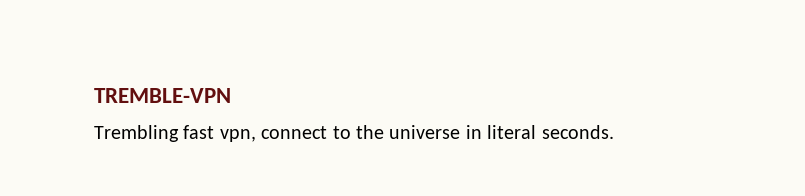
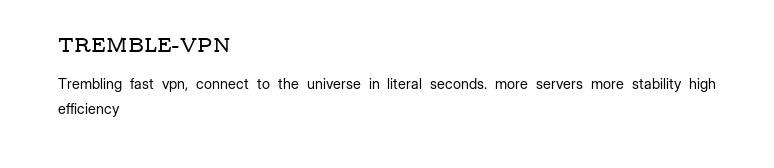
(614, 132) none -> [495,78,717,92] [58,103,120,117] more servers more stability high efficiency

